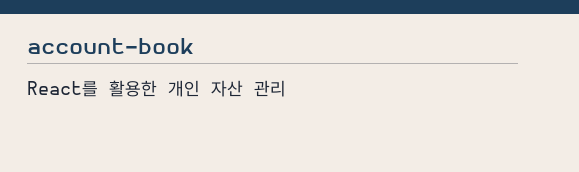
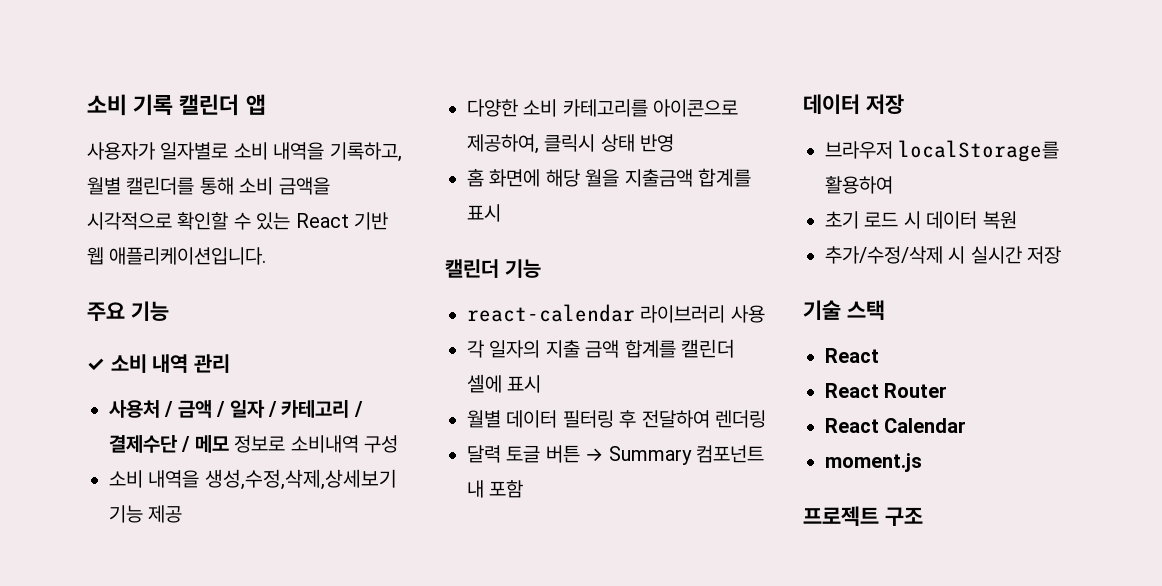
[27,38,194,54] [27,80,286,97] account-book // React를 활용한 개인 자산 관리 -> [87,94,266,116] [87,142,402,162] [87,177,330,195] [87,212,388,230] [87,247,267,265] [87,301,169,321] [87,354,231,373] [109,400,363,418] [109,435,398,453] [109,469,397,490] [109,505,183,523] [467,99,739,117] [467,134,675,154] [467,168,751,187] [467,204,501,222] [445,259,541,278] [467,304,765,323] [467,339,735,358] [467,374,542,393] [467,410,766,428] [467,445,764,465] [467,480,524,498] [803,94,904,115] [825,140,1060,162] [825,176,893,194] [825,211,1017,229] [825,246,1062,264] [803,300,885,320] [825,348,879,363] [825,383,948,398] [825,418,967,433] [825,453,922,472] [803,506,923,526] 소비 기록 캘린더 앱 // 사용자가 일자별로 소비 내역을 기록하고, 월별 캘린더를 통해 소비 금액을 시각적으로 확인할 수 있는 React 기반 웹 애플리케이션입니다. // 주요 기능 // ✓ 소비 내역 관리 // 사용처 / 금액 / 일자 / 카테고리 / 결제수단 / 메모 정보로 소비내역 구성 // 소비 내역을 생성,수정,삭제,상세보기 기능 제공 // 다양한 소비 카테고리를 아이콘으로 제공하여, 클릭시 상태 반영 // 홈 화면에 해당 월을 지출금액 합계를 표시 // 캘린더 기능 // react-calendar 라이브러리 사용 // 각 일자의 지출 금액 합계를 캘린더 셀에 표시 // 월별 데이터 필터링 후 전달하여 렌더링 // 달력 토글 버튼 → Summary 컴포넌트 내 포함 // 데이터 저장 // 브라우저 localStorage를 활용하여 // 초기 로드 시 데이터 복원 // 추가/수정/삭제 시 실시간 저장 // 기술 스택 // React // React Router // React Calendar // moment.js // 프로젝트 구조

